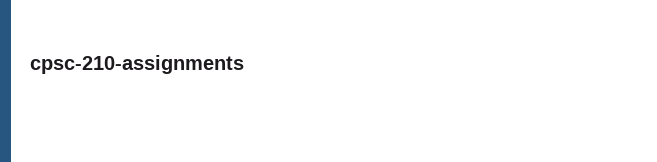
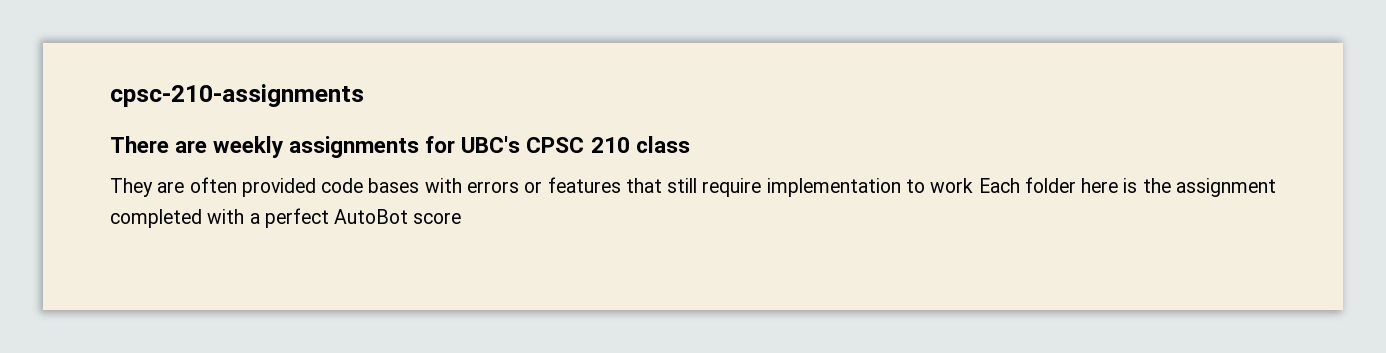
(244, 64) none -> [110,136,690,158] [110,177,1277,197] [110,208,462,228] // There are weekly assignments for UBC's CPSC 210 class // They are often provided code bases with errors or features that still require implementation to work Each folder here is the assignment completed with a perfect AutoBot score

